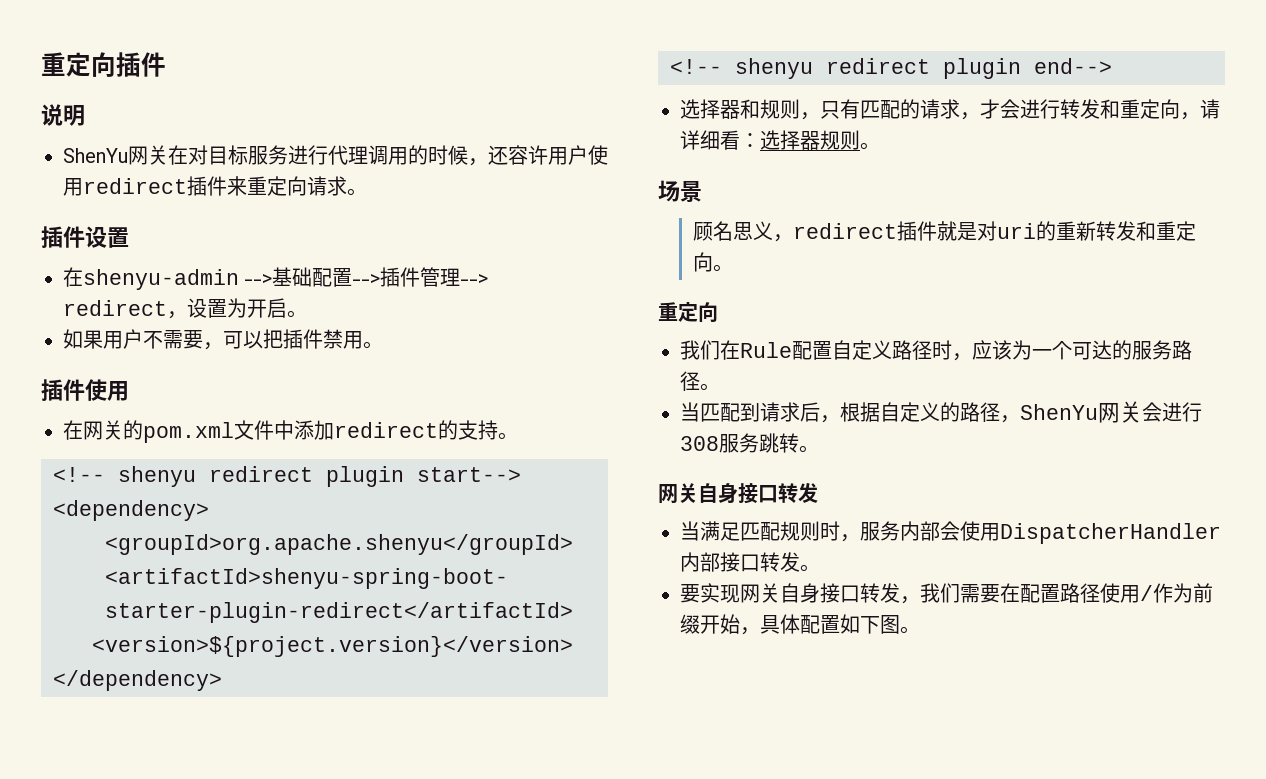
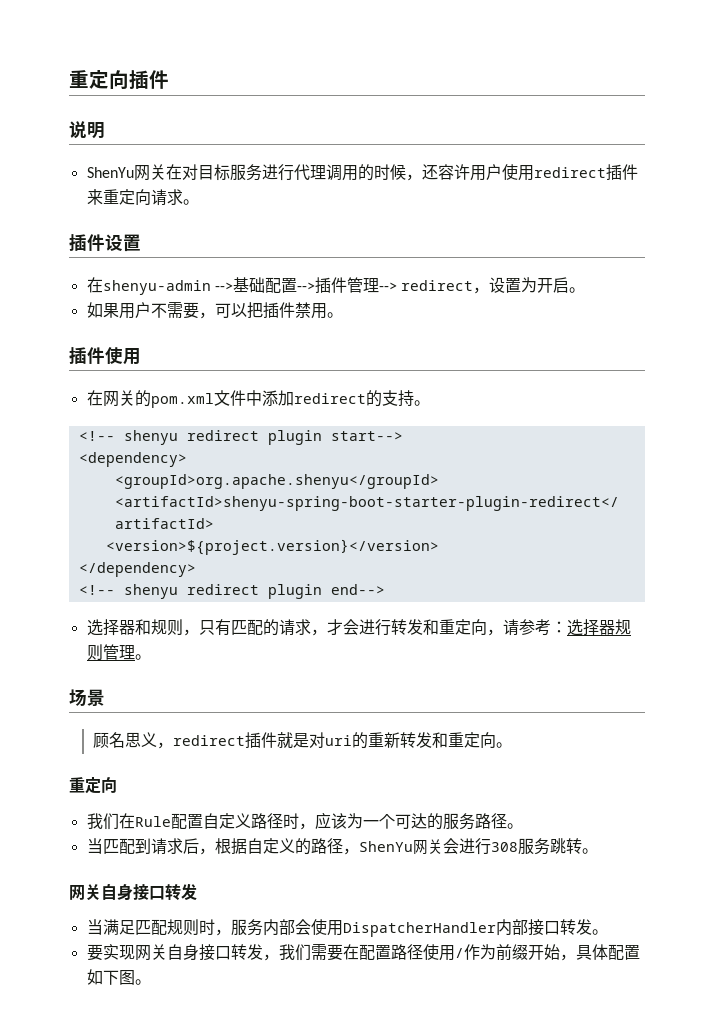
[680,130,740,150] 详细看 -> [518,619,551,636] 参考
(860, 140) none -> [102,644,135,660] 管理

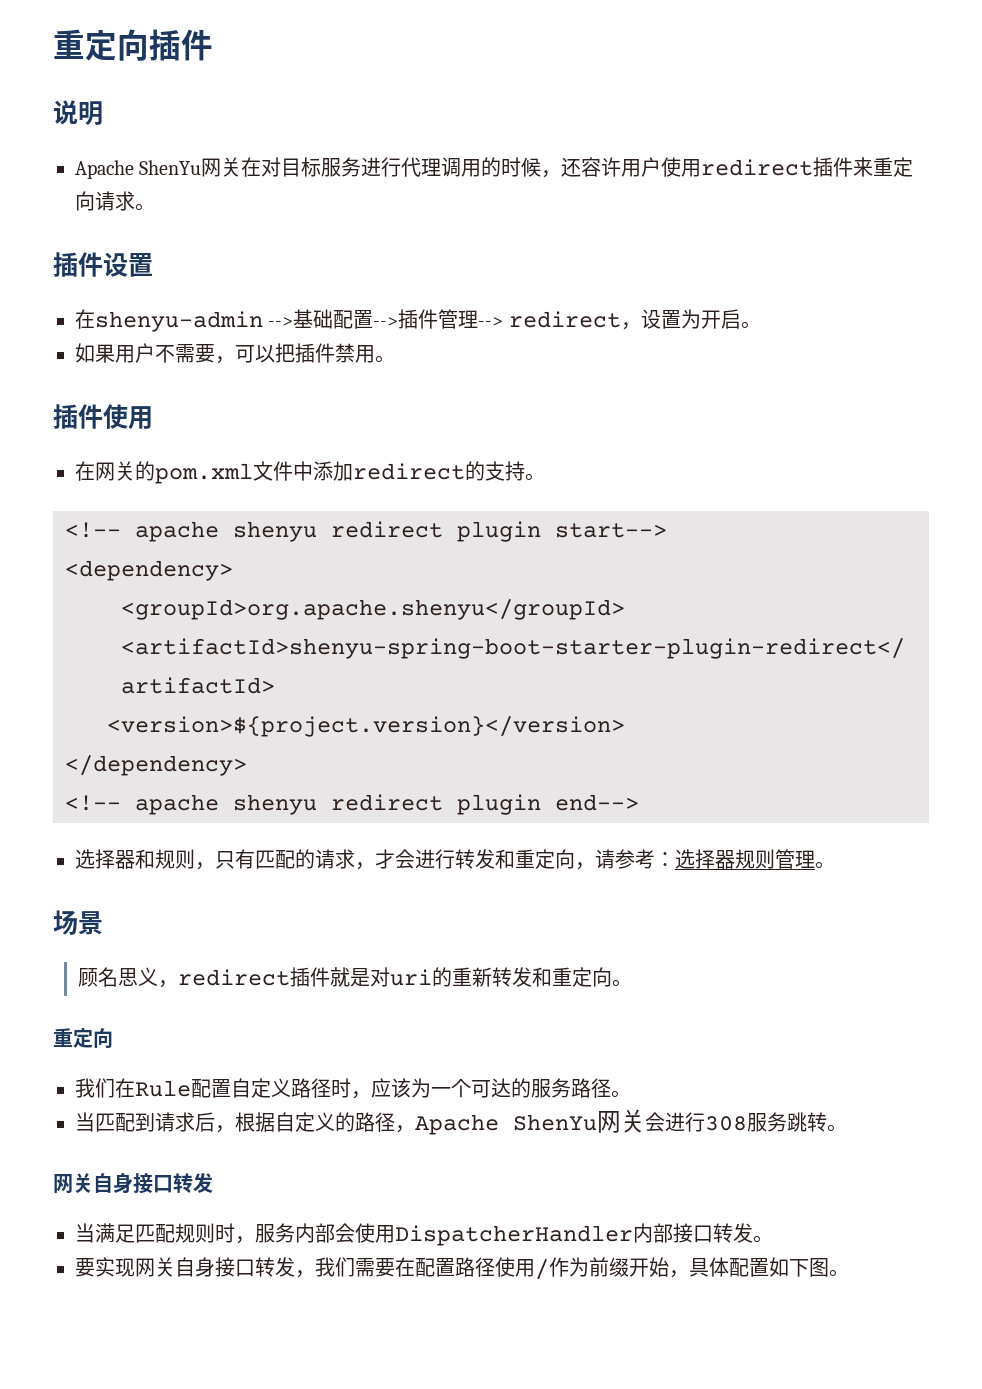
(105, 130) none -> [75,160,134,179] Apache
(115, 436) none -> [135,521,219,542] apache
(115, 590) none -> [135,794,219,815] apache
(359, 851) none -> [415,1114,499,1135] Apache

